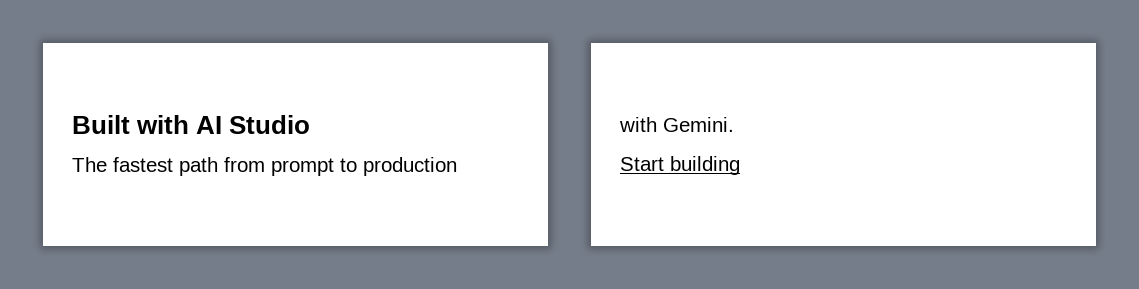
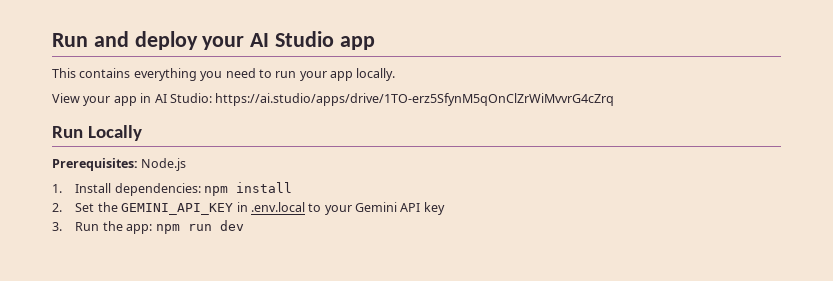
[72,115,311,134] [72,157,457,176] [619,117,734,132] [620,156,740,175] Built with AI Studio // The fastest path from prompt to production with Gemini. // Start building -> [52,31,375,50] [52,68,396,81] [52,93,615,106] [52,125,142,141] [52,158,187,171] [52,182,293,196] [52,202,445,215] [52,220,244,234] Run and deploy your AI Studio app // This contains everything you need to run your app locally. // View your app in AI Studio: https://ai.studio/apps/drive/1TO-erz5SfynM5qOnClZrWiMvvrG4cZrq // Run Locally // Prerequisites: Node.js // 1. Install dependencies: npm install // 2. Set the GEMINI_API_KEY in .env.local to your Gemini API key // 3. Run the app: npm run dev

